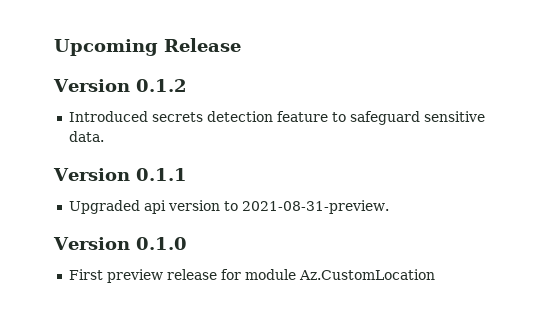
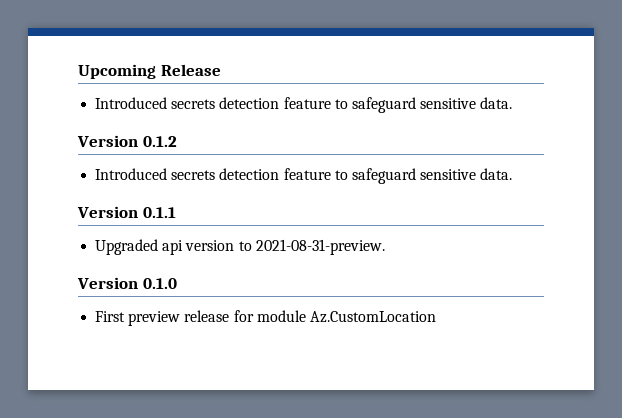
(241, 45) none -> [95,97,513,113] // Introduced secrets detection feature to safeguard sensitive data.

